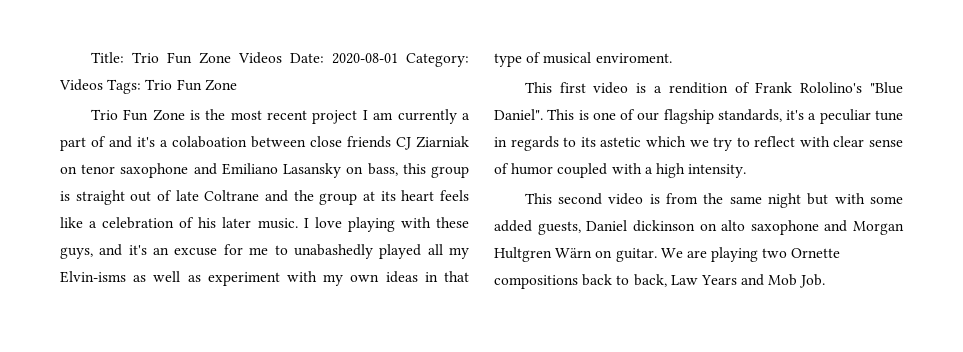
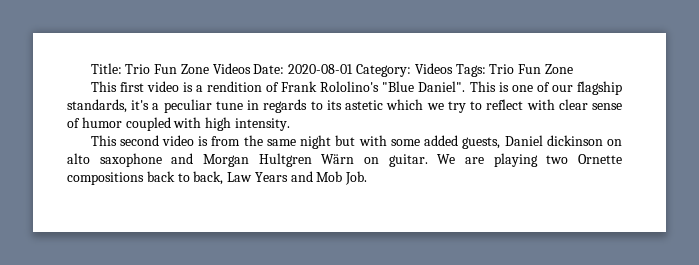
[90,109,470,124] [60,136,469,151] [60,163,470,178] [60,190,470,205] [60,217,469,232] [60,244,470,259] [60,271,469,286] [494,52,672,67] // Trio Fun Zone is the most recent project I am currently a part of and it's a colaboation between close friends CJ Ziarniak on tenor saxophone and Emiliano Lasansky on bass, this group is straight out of late Coltrane and the group at its heart feels like a celebration of his later music. I love playing with these guys, and it's an excuse for me to unabashedly played all my Elvin-isms as well as experiment with my own ideas in that type of musical enviroment. -> (573, 69) none
[644,167,653,174] a -> (202, 122) none

